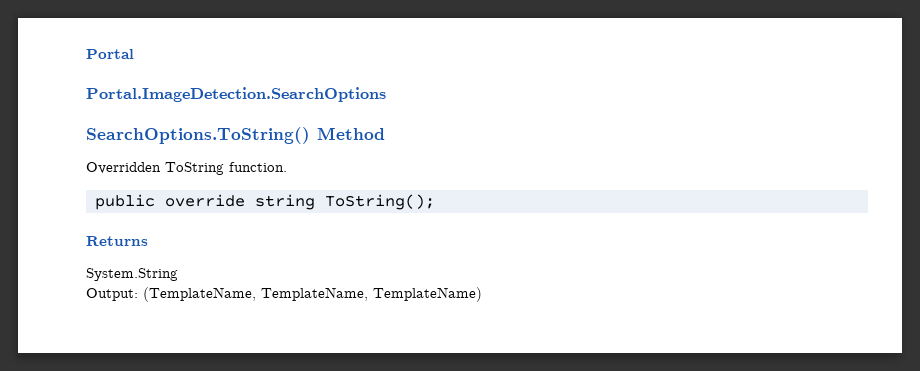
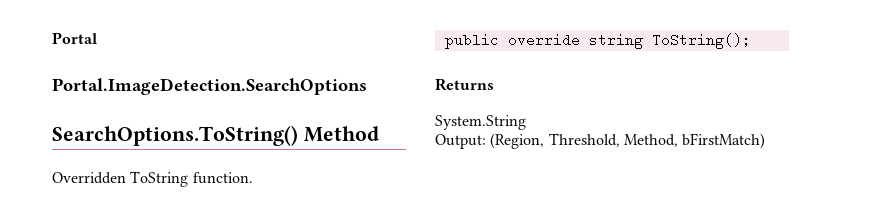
[143,287,482,302] (TemplateName, TemplateName, TemplateName) -> [490,133,766,149] (Region, Threshold, Method, bFirstMatch)

